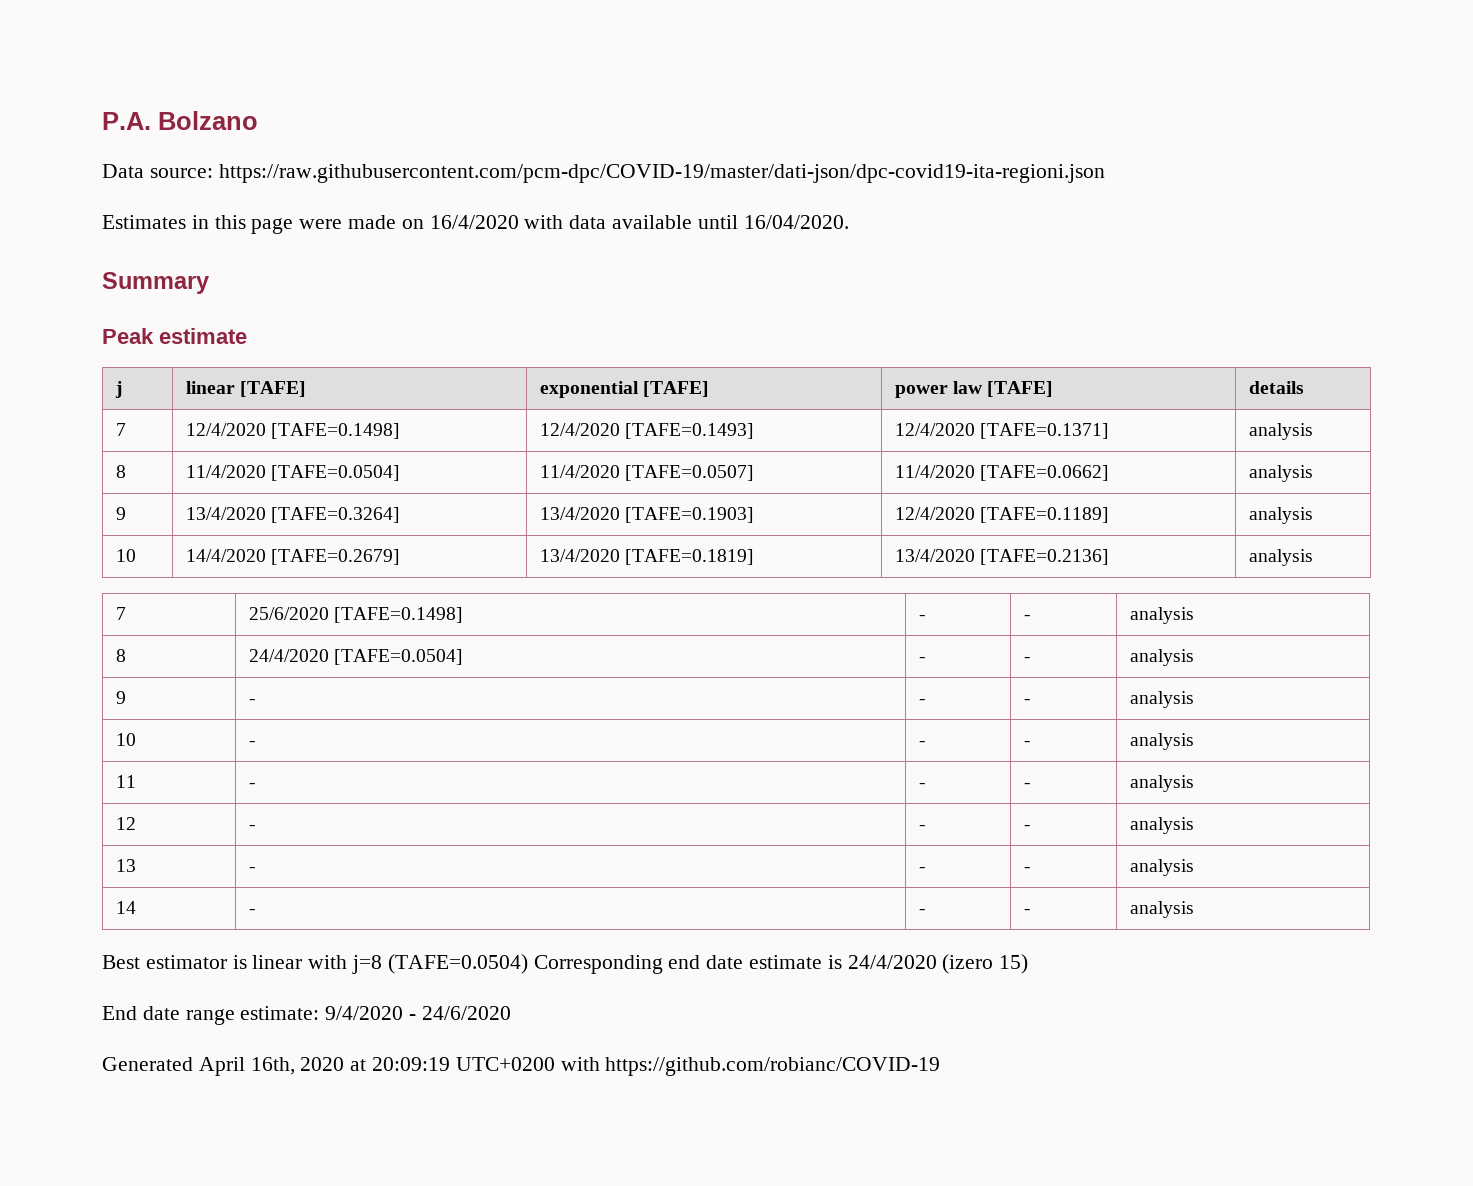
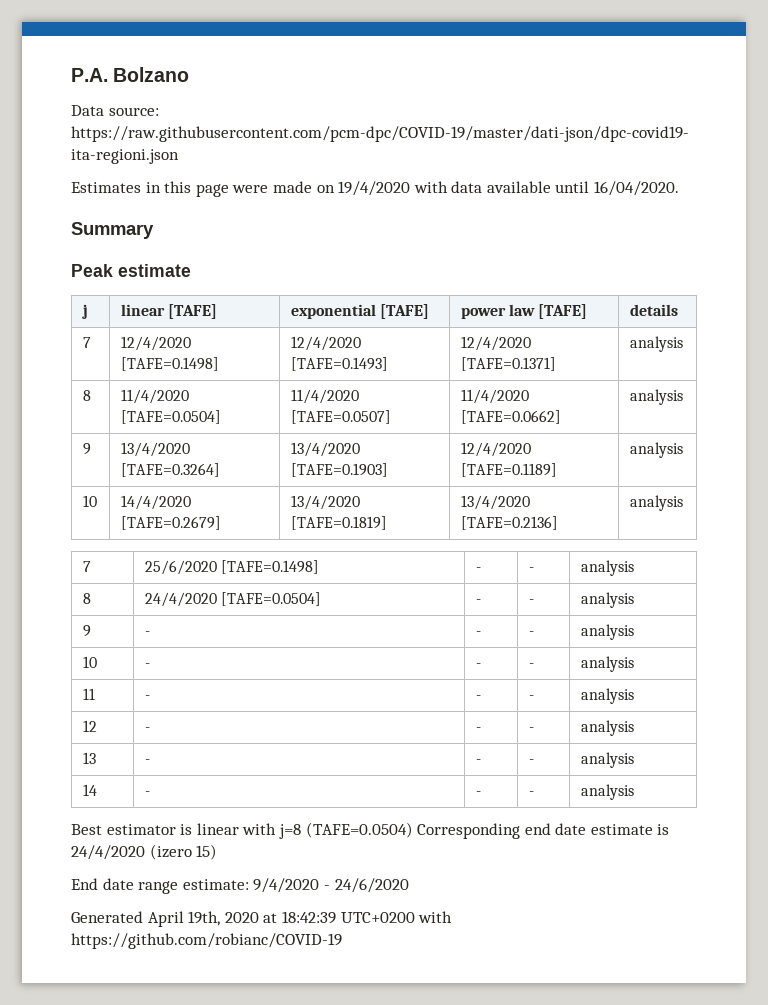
[429,215,519,229] 16/4/2020 -> [338,181,411,196] 19/4/2020
[250,1057,295,1075] 16th, -> [188,911,221,926] 19th,
[372,1057,451,1071] 20:09:19 -> [281,911,336,924] 18:42:39

